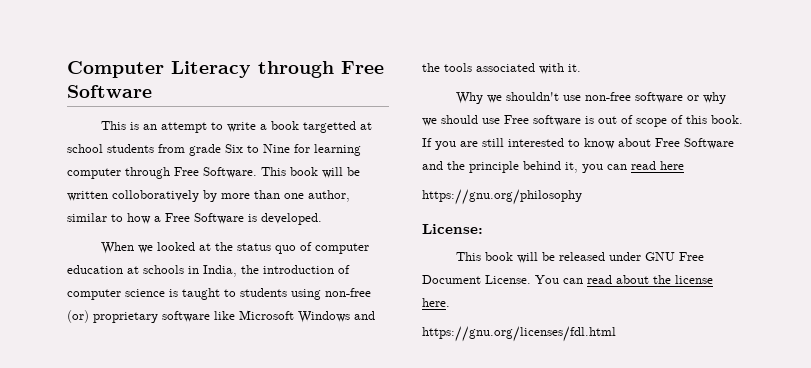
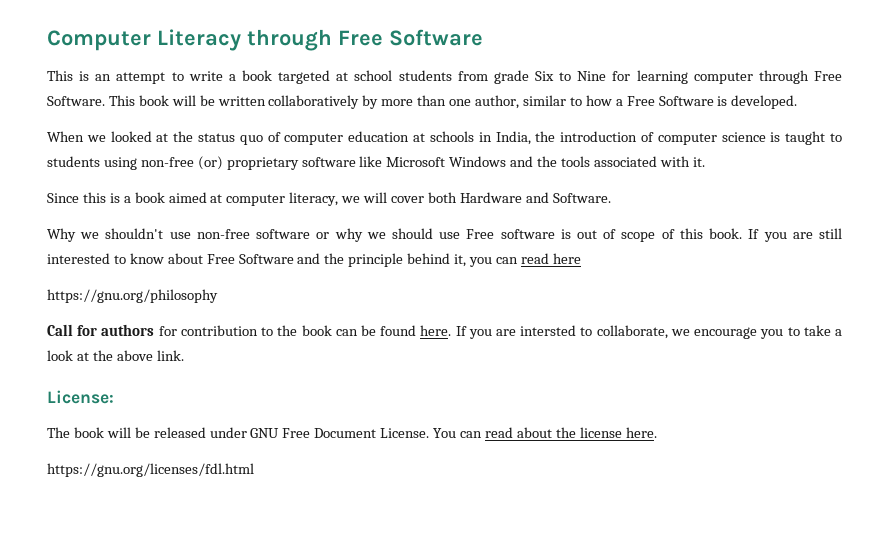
[302,121,356,133] targetted -> [278,70,331,84] targeted
[112,190,199,202] colloboratively -> [268,95,360,109] collaboratively
(581, 68) none -> [47,192,611,206] // Since this is a book aimed at computer literacy, we will cover both Hardware and Software.
(582, 197) none -> [47,324,843,339] [47,350,184,361] // Call for authors for contribution to the book can be found here. If you are intersted to collaborate, we encourage you to take a look at the above link.
[455,252,481,261] This -> [47,427,70,438] The

